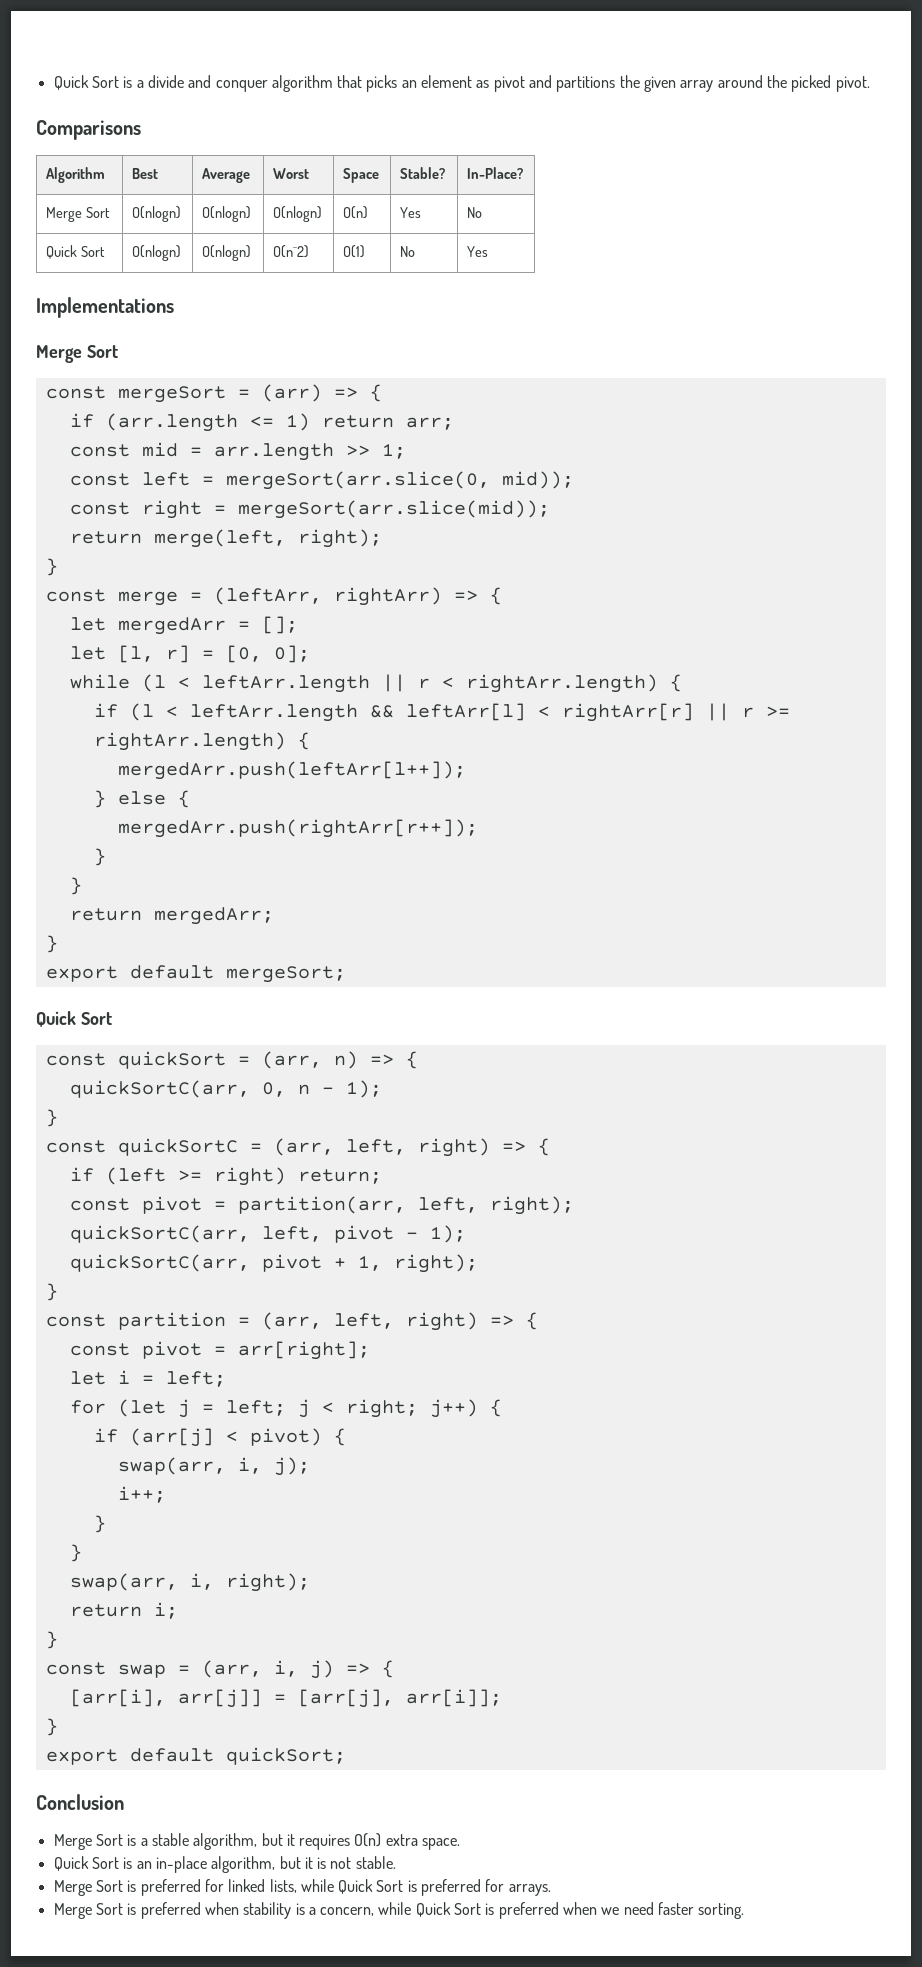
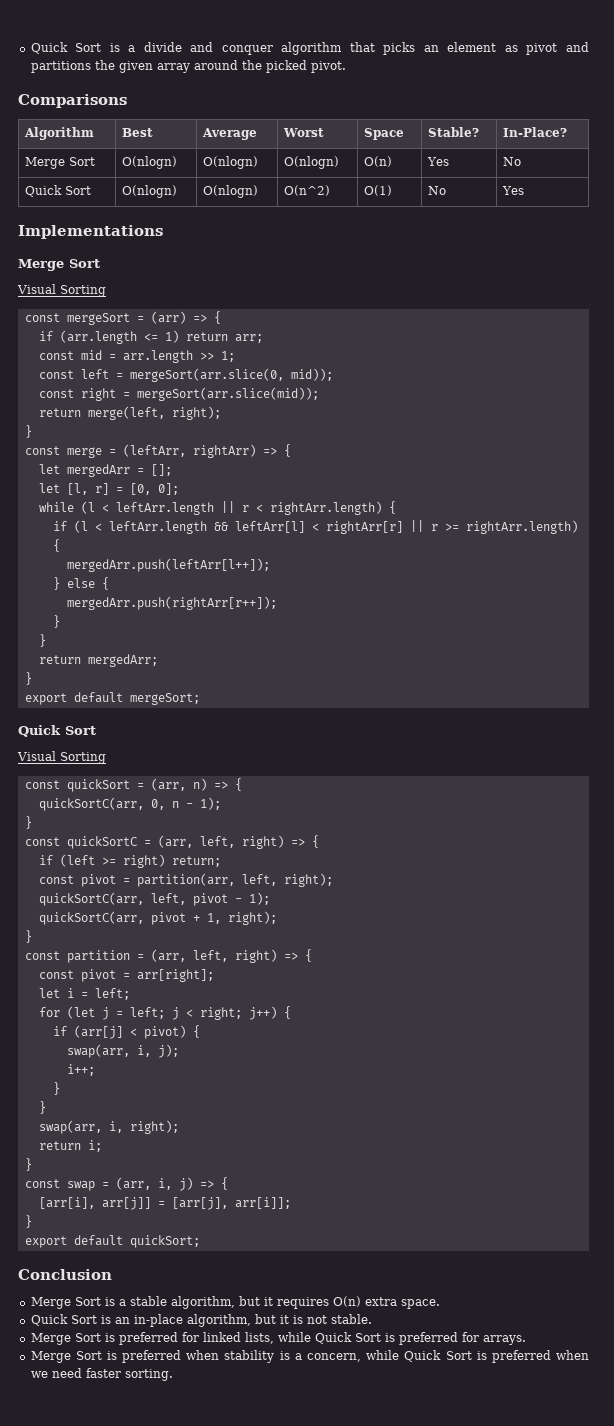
(118, 351) none -> [17,284,106,297] // Visual Sorting
(112, 1018) none -> [17,751,106,764] // Visual Sorting

